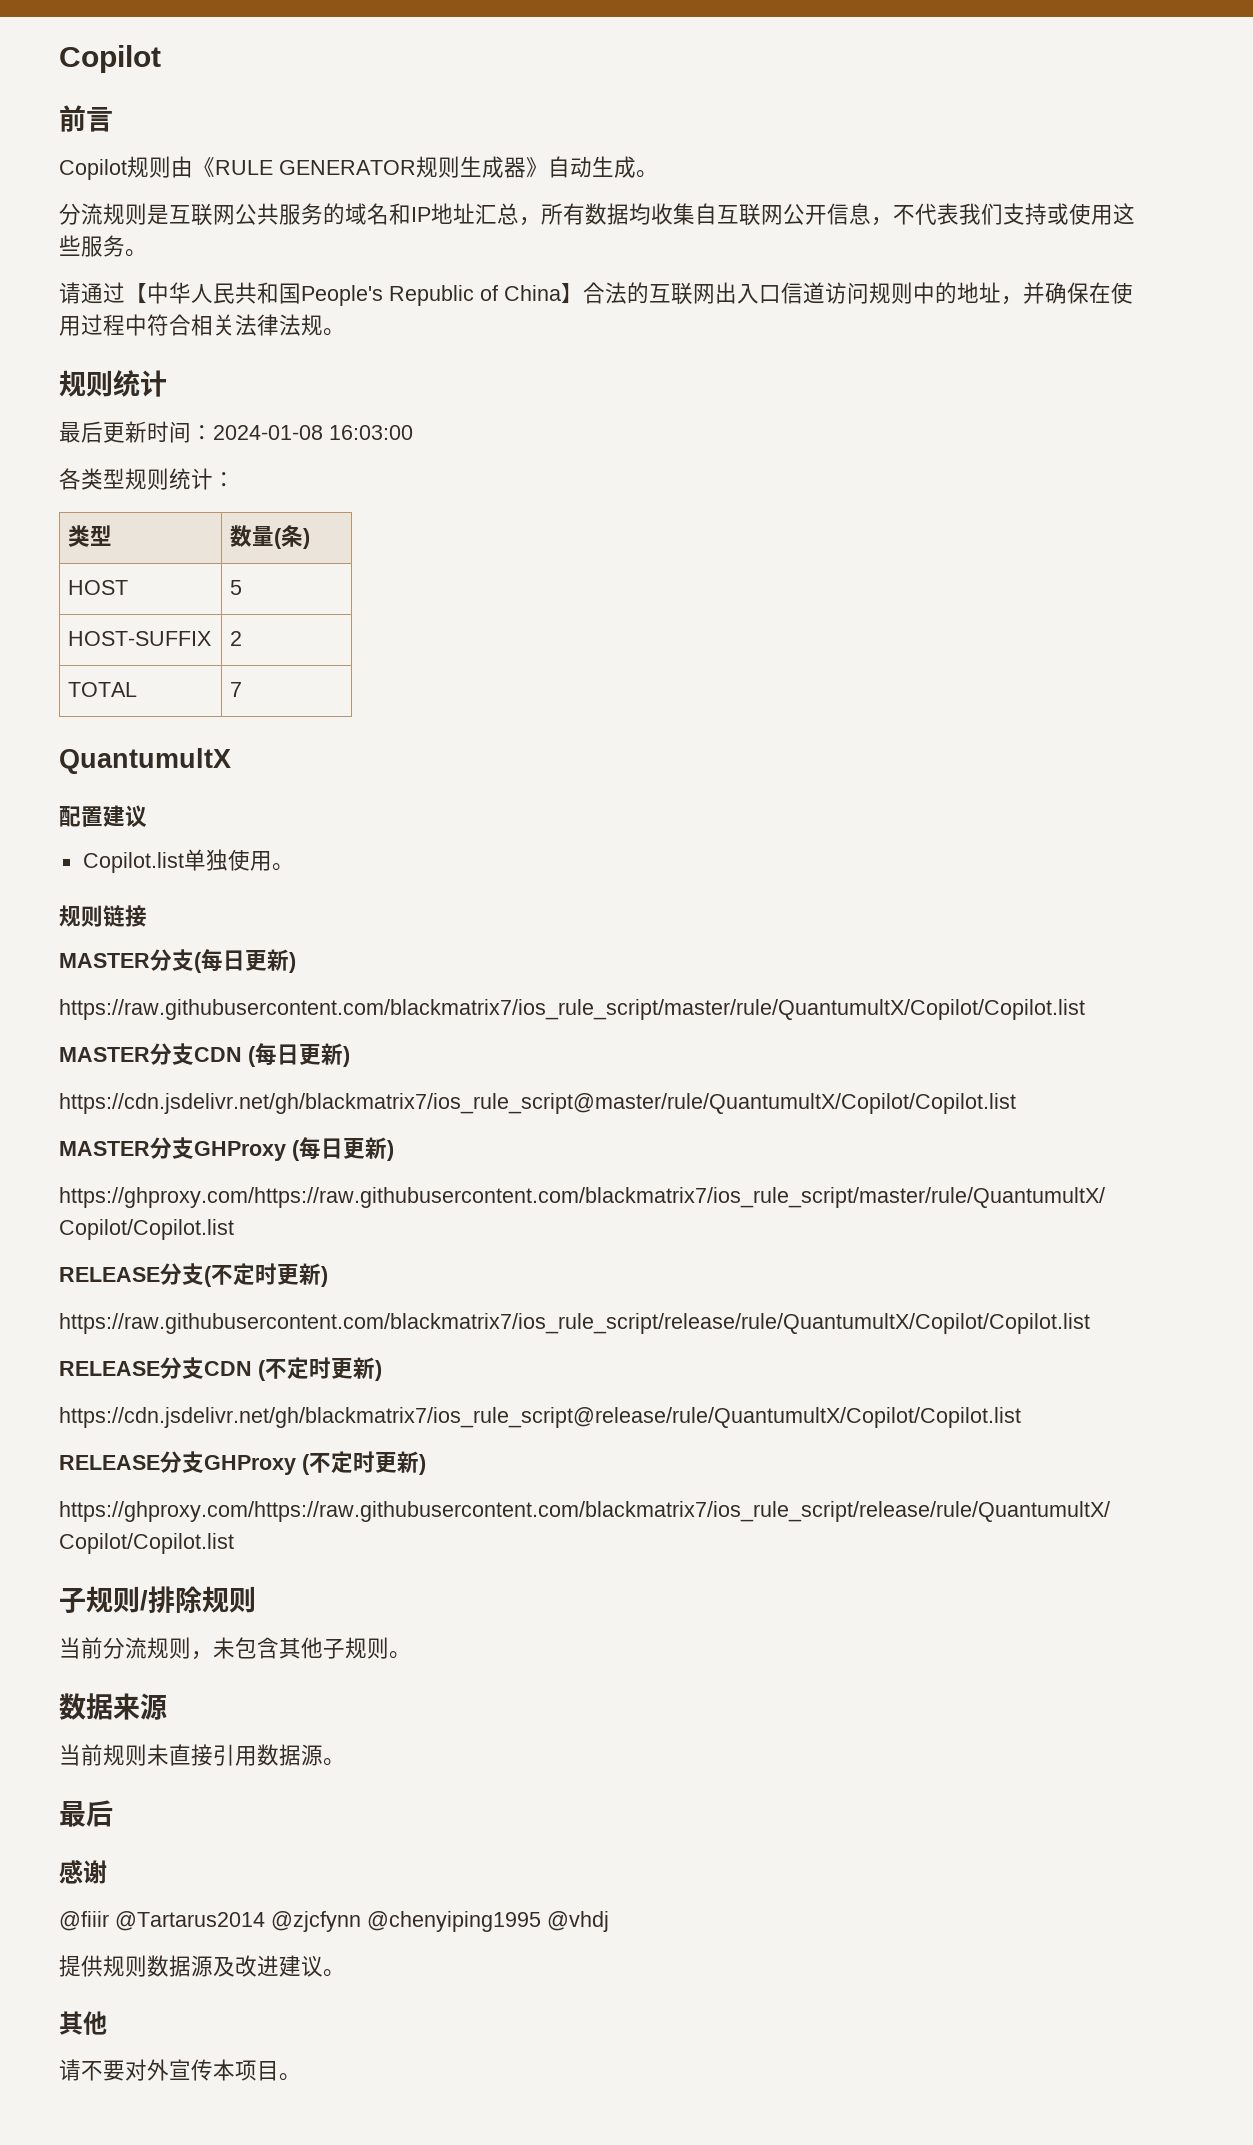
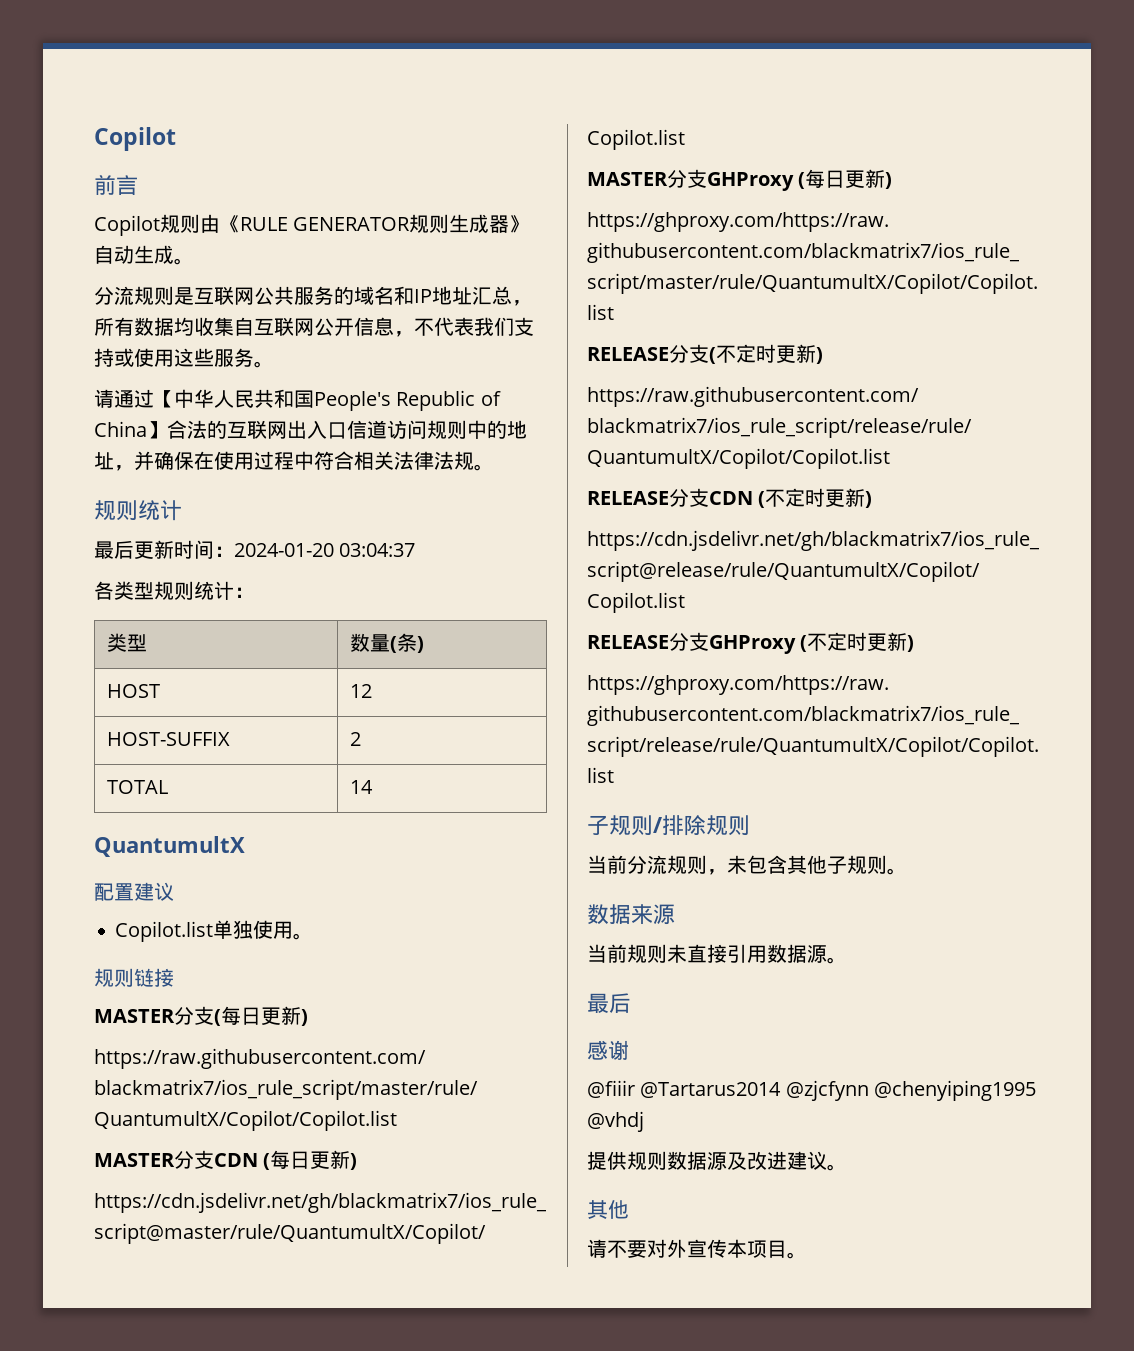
[213,425,413,440] 2024-01-08 16:03:00 -> [234,543,416,557] 2024-01-20 03:04:37
[230,580,243,595] 5 -> [350,684,373,698] 12
[230,682,243,697] 7 -> [350,780,374,794] 14

